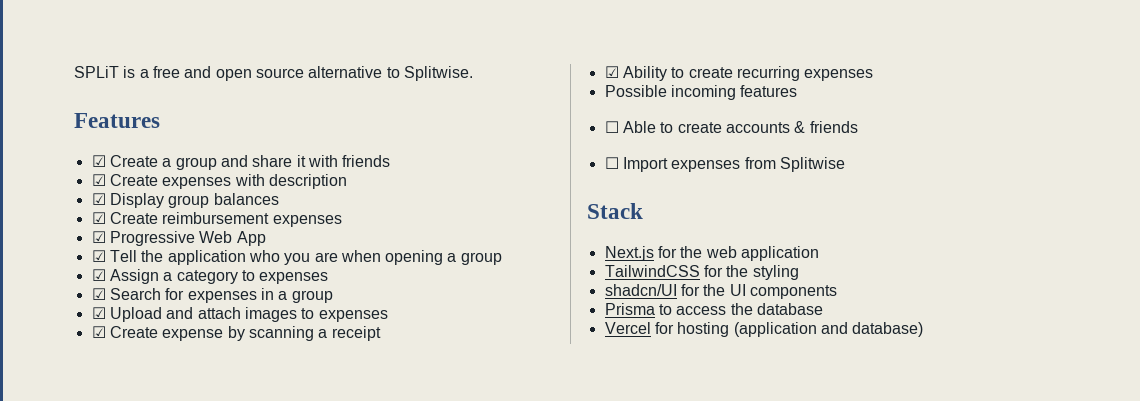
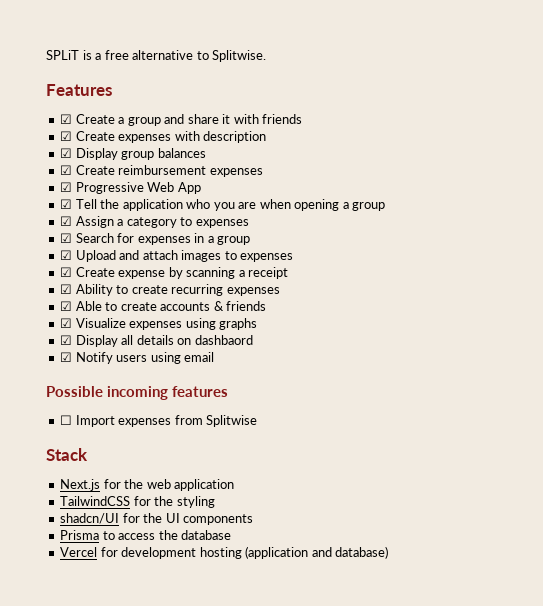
[184,66,304,81] and open source -> (129, 55) none
[604,85,798,100] [604,121,619,133] Possible incoming features // ☐ -> [60,301,73,311] ☑
(858, 127) none -> [60,318,258,330] [60,335,253,347] [60,352,215,364] [46,386,228,400] // ☑ Visualize expenses using graphs // ☑ Display all details on dashbaord // ☑ Notify users using email // Possible incoming features
(674, 328) none -> [121,547,197,559] development

